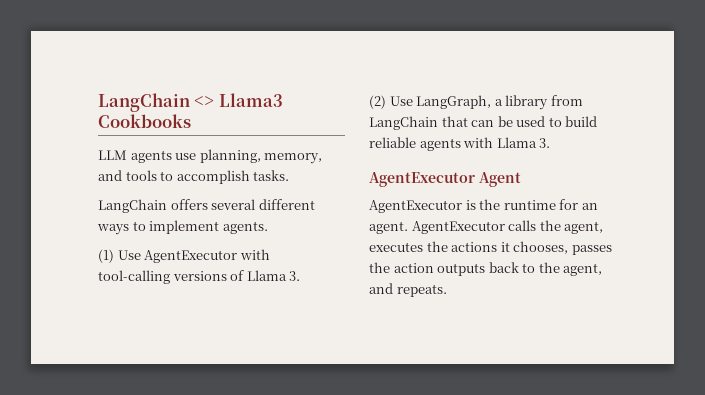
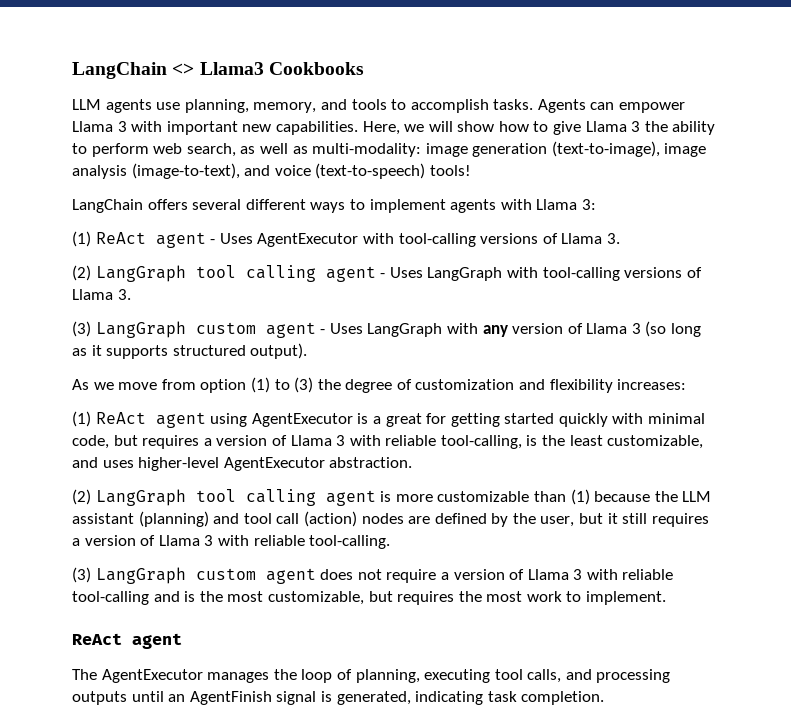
(290, 175) none -> [537,99,686,113] [72,121,716,135] [72,141,707,157] [72,163,471,179] Agents can empower Llama 3 with important new capabilities. Here, we will show how to give Llama 3 the ability to perform web search, as well as multi-modality: image generation (text-to-image), image analysis (image-to-text), and voice (text-to-speech) tools!
[222,221,268,234] [98,249,141,263] agents. // (1) Use -> [450,199,596,213] [72,231,253,248] agents with Llama 3: // (1) ReAct agent - Uses
[389,95,583,110] [369,116,598,130] [369,137,551,151] [369,172,521,187] [369,199,598,213] [369,220,604,234] [369,241,612,255] [369,262,603,276] [369,283,447,297] Use LangGraph, a library from LangChain that can be used to build reliable agents with Llama 3. // AgentExecutor Agent // AgentExecutor is the runtime for an agent. AgentExecutor calls the agent, executes the actions it chooses, passes the action outputs back to the agent, and repeats. -> [95,265,702,282] [72,289,131,300] [72,321,702,338] [72,343,308,359] [72,377,687,393] [72,411,706,428] [72,435,704,449] [72,457,413,471] [72,489,712,506] [72,511,709,527] [72,535,391,549] [72,567,674,584] [72,591,667,605] [72,633,182,649] [72,669,671,683] [72,691,605,705] LangGraph tool calling agent - Uses LangGraph with tool-calling versions of Llama 3. // (3) LangGraph custom agent - Uses LangGraph with any version of Llama 3 (so long as it supports structured output). // As we move from option (1) to (3) the degree of customization and flexibility increases: // (1) ReAct agent using AgentExecutor is a great for getting started quickly with minimal code, but requires a version of Llama 3 with reliable tool-calling, is the least customizable, and uses higher-level AgentExecutor abstraction. // (2) LangGraph tool calling agent is more customizable than (1) because the LLM assistant (planning) and tool call (action) nodes are defined by the user, but it still requires a version of Llama 3 with reliable tool-calling. // (3) LangGraph custom agent does not require a version of Llama 3 with reliable tool-calling and is the most customizable, but requires the most work to implement. // ReAct agent // The AgentExecutor manages the loop of planning, executing tool calls, and processing outputs until an AgentFinish signal is generated, indicating task completion.

